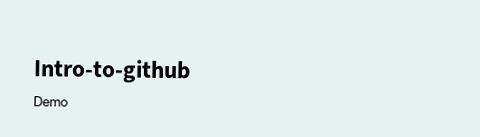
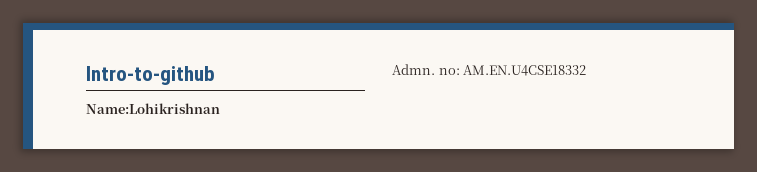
[33,96,68,107] Demo -> [86,103,220,114] [392,64,587,76] Name:Lohikrishnan // Admn. no: AM.EN.U4CSE18332

